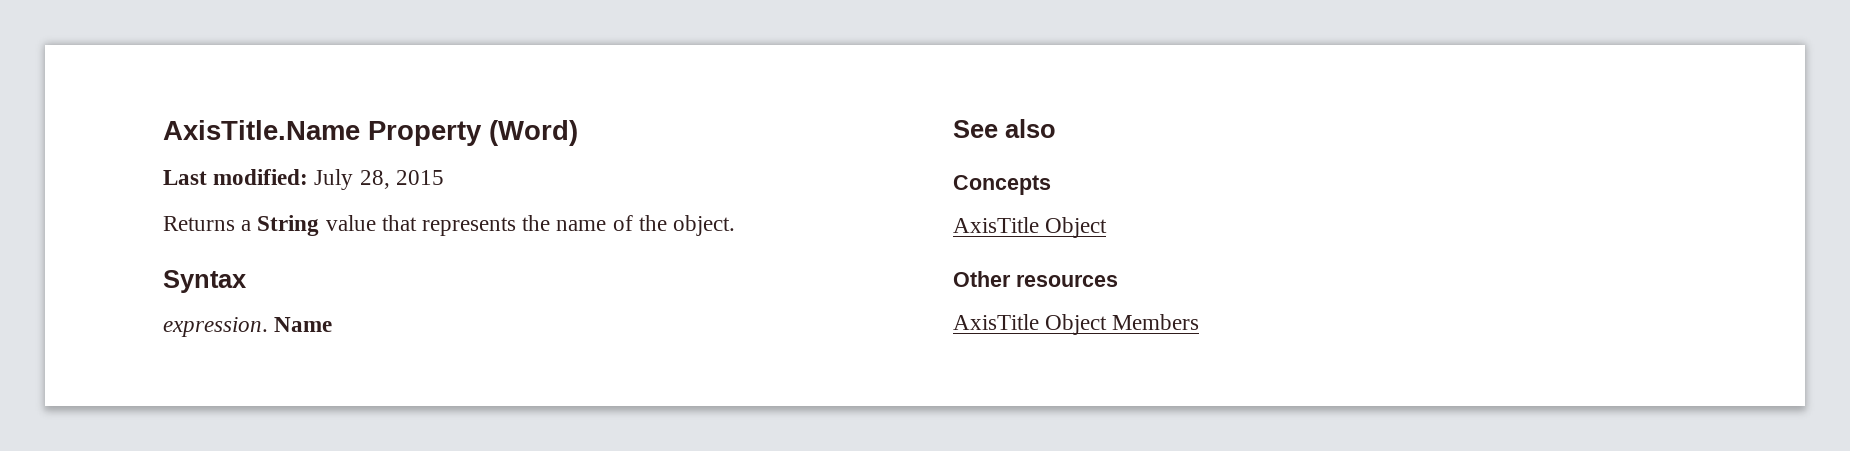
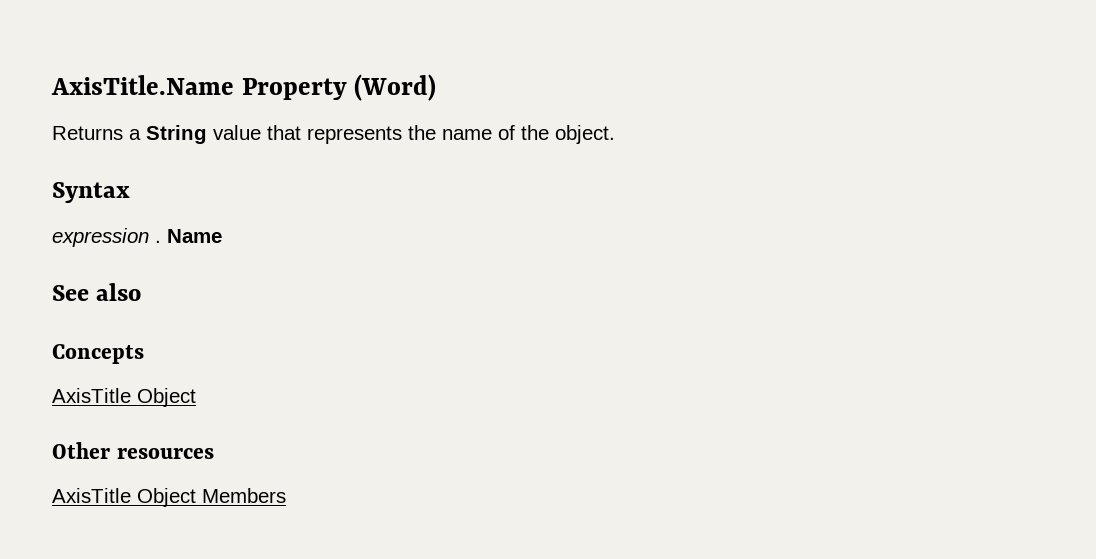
[163,169,444,190] // Last modified: July 28, 2015 -> (437, 87) none
[163,317,268,337] expression. -> [52,228,161,247] expression .

